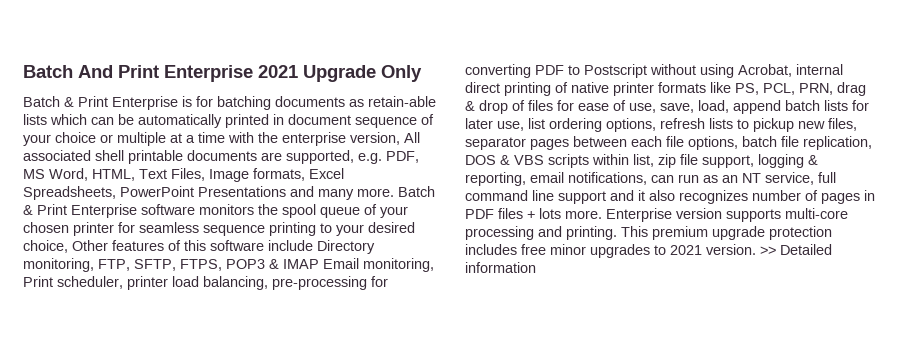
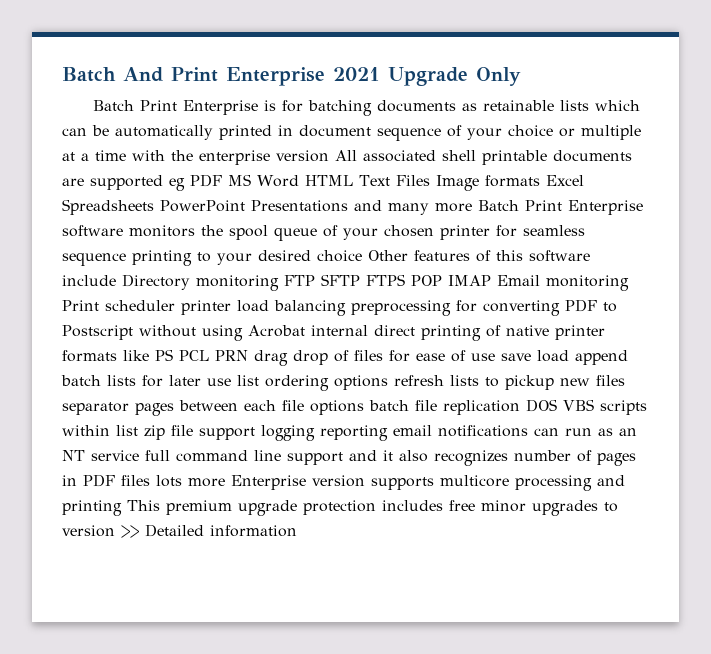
[64,97,74,107] & -> (134, 105) none
[368,96,436,107] retain-able -> [482,100,554,111] retainable
[350,132,400,145] version, -> [276,150,329,162] version
[286,150,419,164] [23,168,344,182] [23,186,116,200] supported, e.g. PDF, MS Word, HTML, Text Files, Image formats, Excel Spreadsheets, -> [90,174,584,191] [62,199,154,215] supported eg PDF MS Word HTML Text Files Image formats Excel Spreadsheets
[357,186,435,197] [23,205,33,215] more. Batch & -> [435,200,519,212] more Batch
[23,240,68,253] choice, -> [317,250,362,262] choice
[23,258,434,272] [23,276,367,290] monitoring, FTP, SFTP, FTPS, POP3 & IMAP Email monitoring, Print scheduler, printer load balancing, pre-processing -> [196,274,629,291] [62,300,451,316] monitoring FTP SFTP FTPS POP IMAP Email monitoring Print scheduler printer load balancing preprocessing
[738,64,792,77] Acrobat, -> [248,325,305,337] Acrobat
[735,82,866,96] [465,101,475,111] PS, PCL, PRN, drag & -> [155,349,288,366] PS PCL PRN drag
[629,100,729,113] use, save, load, -> [471,350,569,362] use save load
[497,121,524,131] use, -> [207,378,231,386] use
[606,118,656,132] options, -> [334,375,388,390] options
[828,118,857,131] files, -> [596,375,625,386] files
[688,136,738,150] options, -> [310,400,364,415] options
[803,136,872,150] [465,155,510,165] replication, DOS & -> [443,399,557,415] replication DOS
[633,154,654,167] list, -> [116,425,138,436] list
[702,154,818,168] [465,172,647,186] support, logging & reporting, email notifications, -> [199,425,528,441] support logging reporting email notifications
[765,172,814,185] service, -> [91,450,139,461] service
[527,208,602,219] + lots more. -> [156,475,225,487] lots more
[785,208,848,219] multi-core -> [440,475,509,487] multicore
[566,226,617,240] printing. -> [62,500,122,516] printing
[670,244,756,255] 2021 version. -> [62,525,115,537] version

